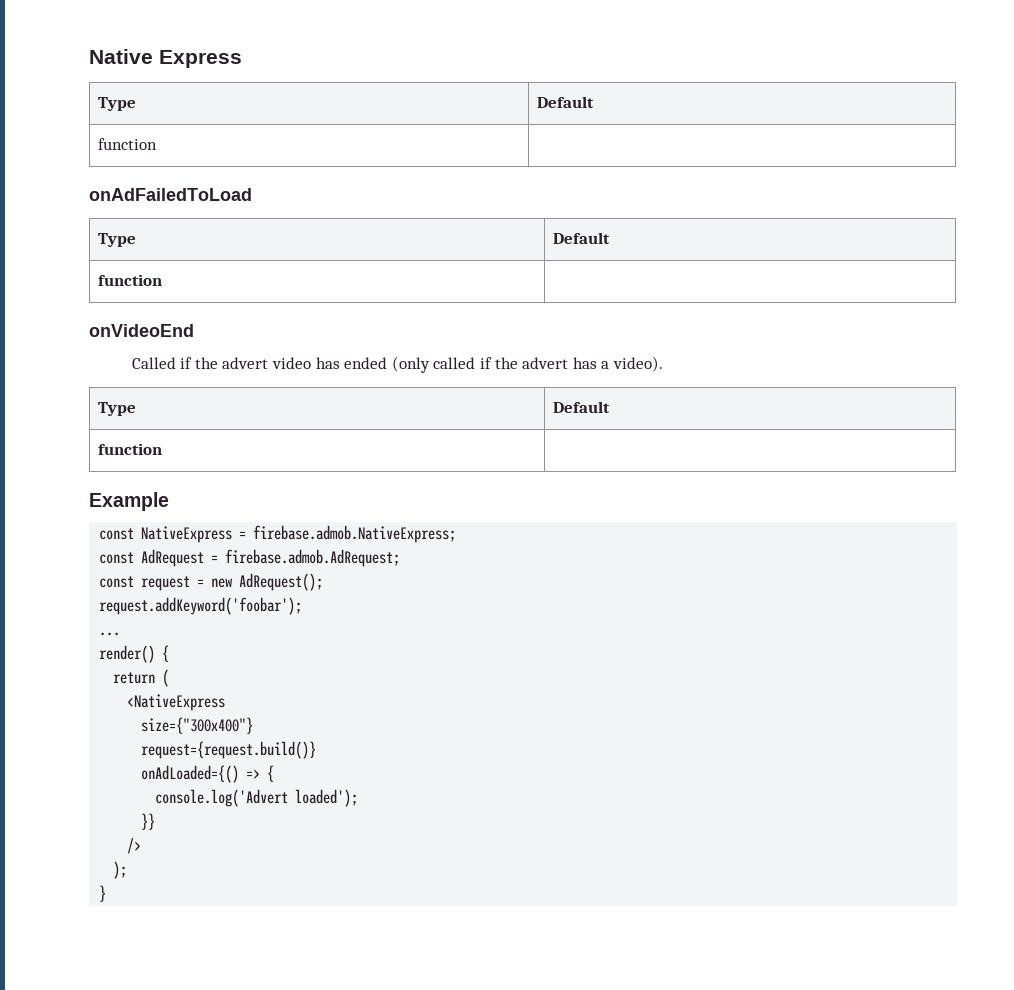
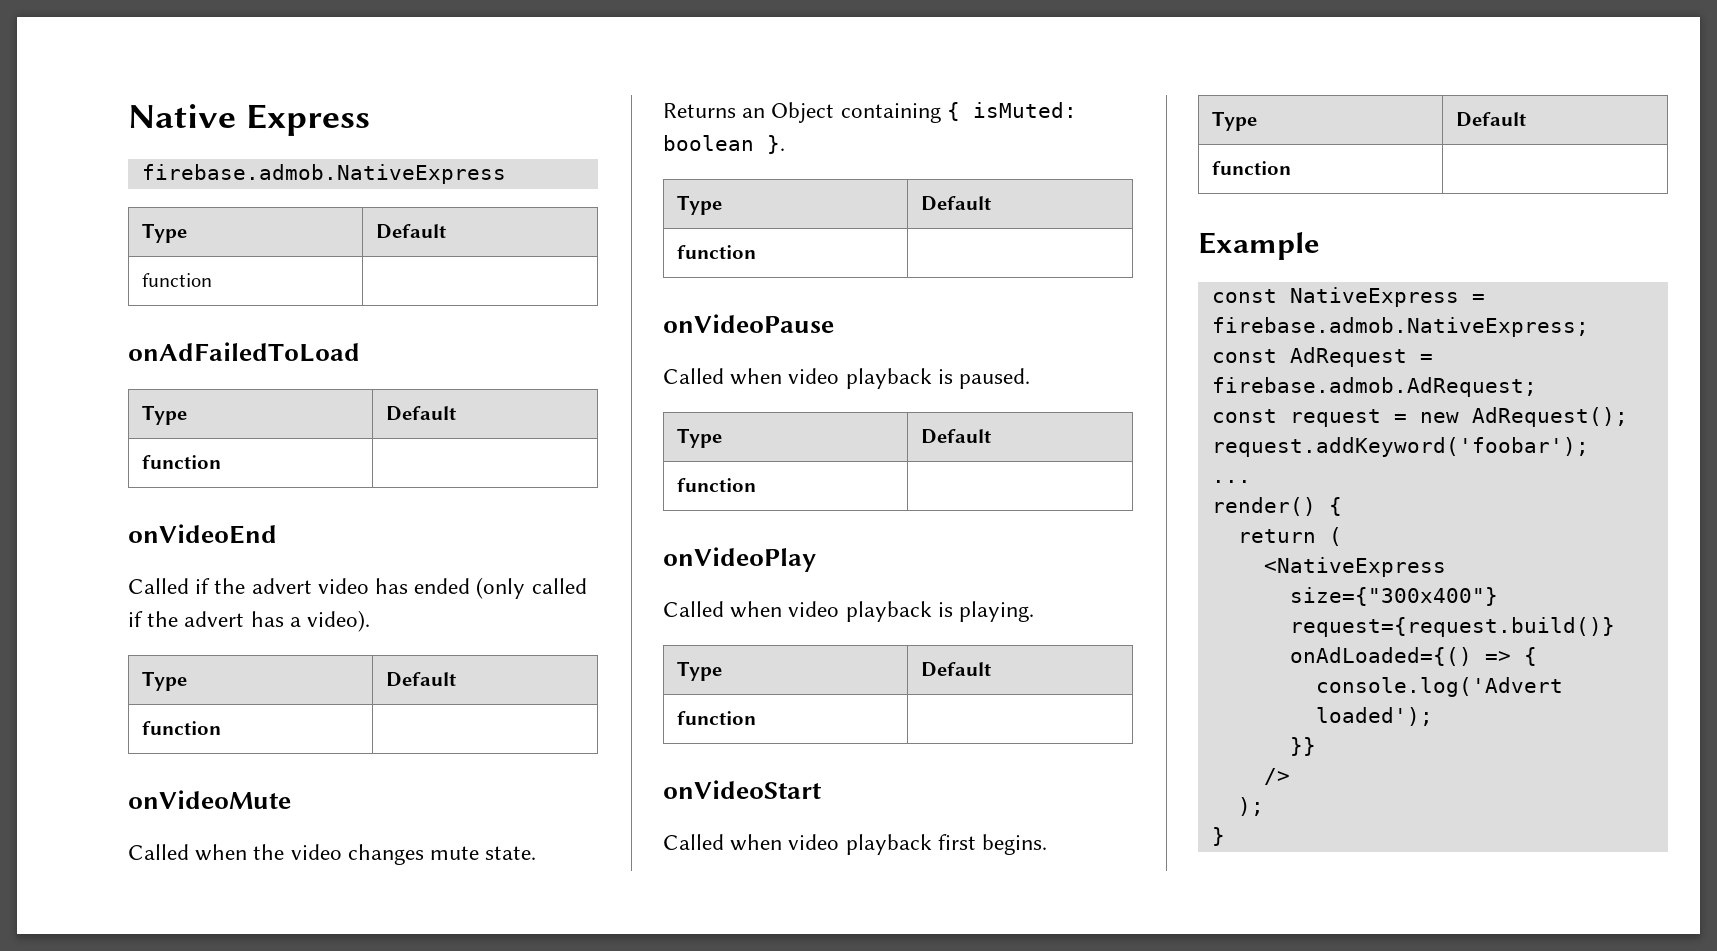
(242, 59) none -> [141,164,506,184] // firebase.admob.NativeExpress
(162, 449) none -> [128,790,291,809] [128,844,537,865] [663,102,1077,123] [663,135,785,154] [677,195,723,215] [921,196,992,211] [677,245,757,259] [663,314,834,333] [663,368,1031,389] [677,428,723,448] [921,429,992,444] [677,478,757,492] [663,547,816,572] [663,601,1035,622] [677,661,723,681] [921,662,992,677] [677,711,757,725] [663,780,822,799] [663,834,1048,855] [1212,111,1258,131] [1456,112,1527,127] [1212,161,1292,175] // onVideoMute // Called when the video changes mute state. Returns an Object containing { isMuted: boolean }. // Type | Default // function | // onVideoPause // Called when video playback is paused. // Type | Default // function | // onVideoPlay // Called when video playback is playing. // Type | Default // function | // onVideoStart // Called when video playback first begins. // Type | Default // function |

